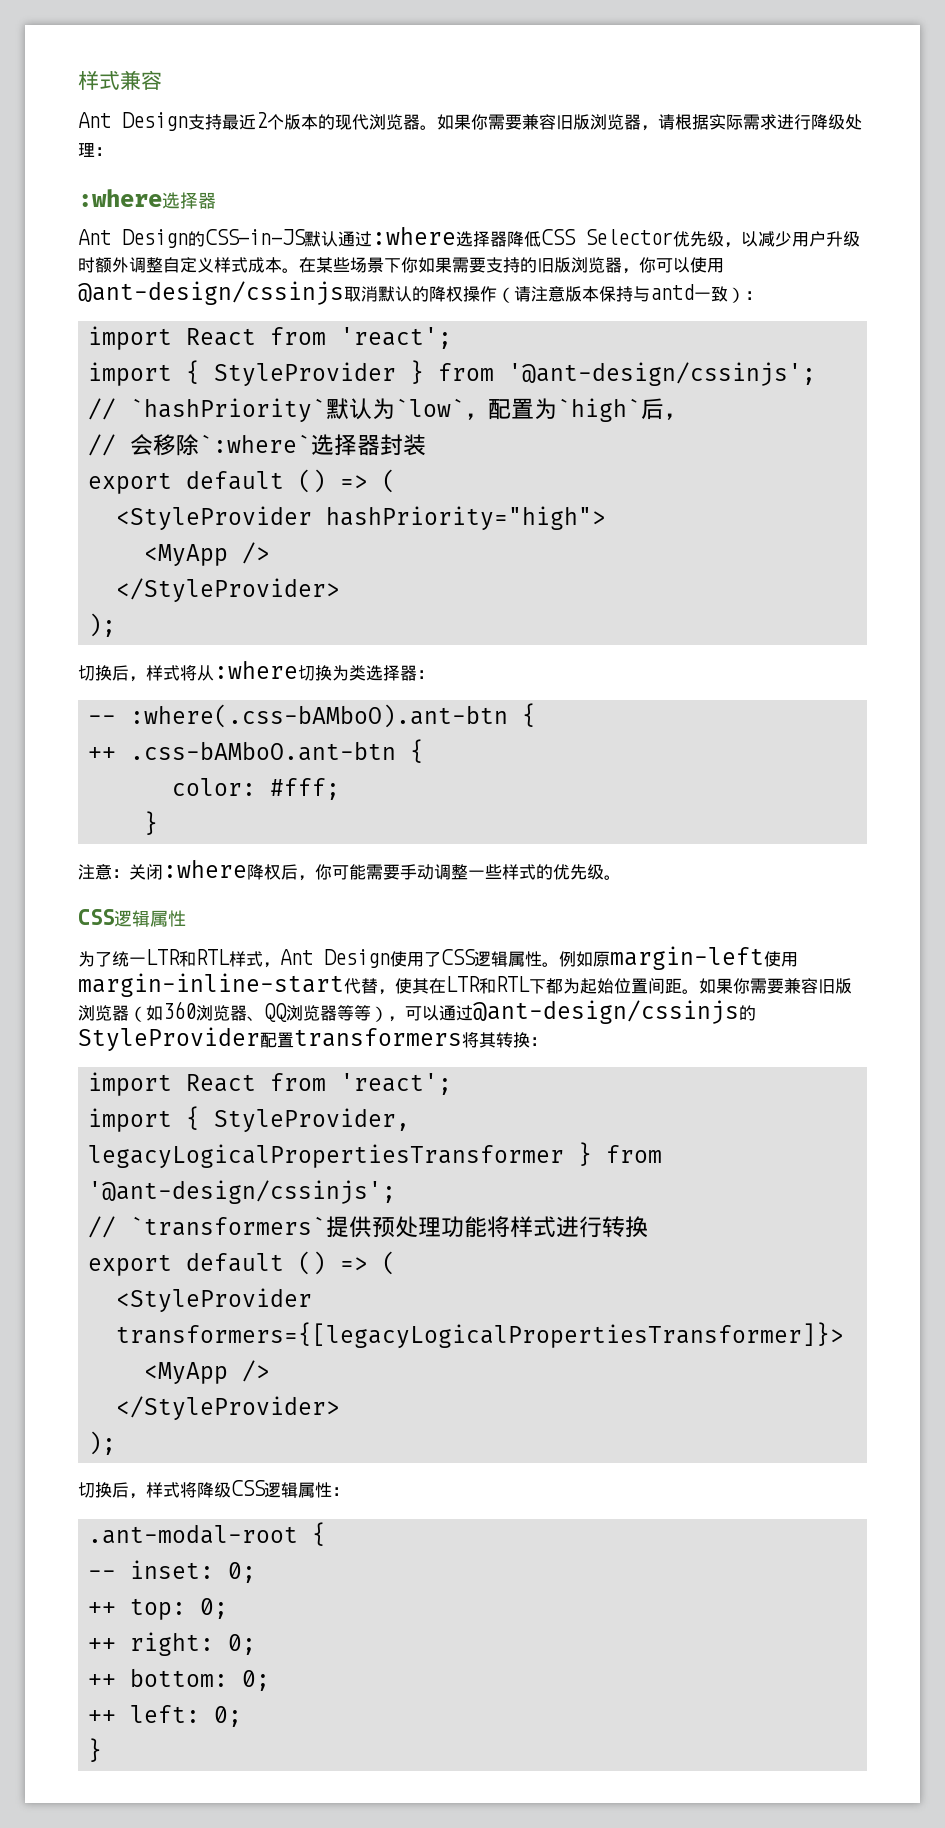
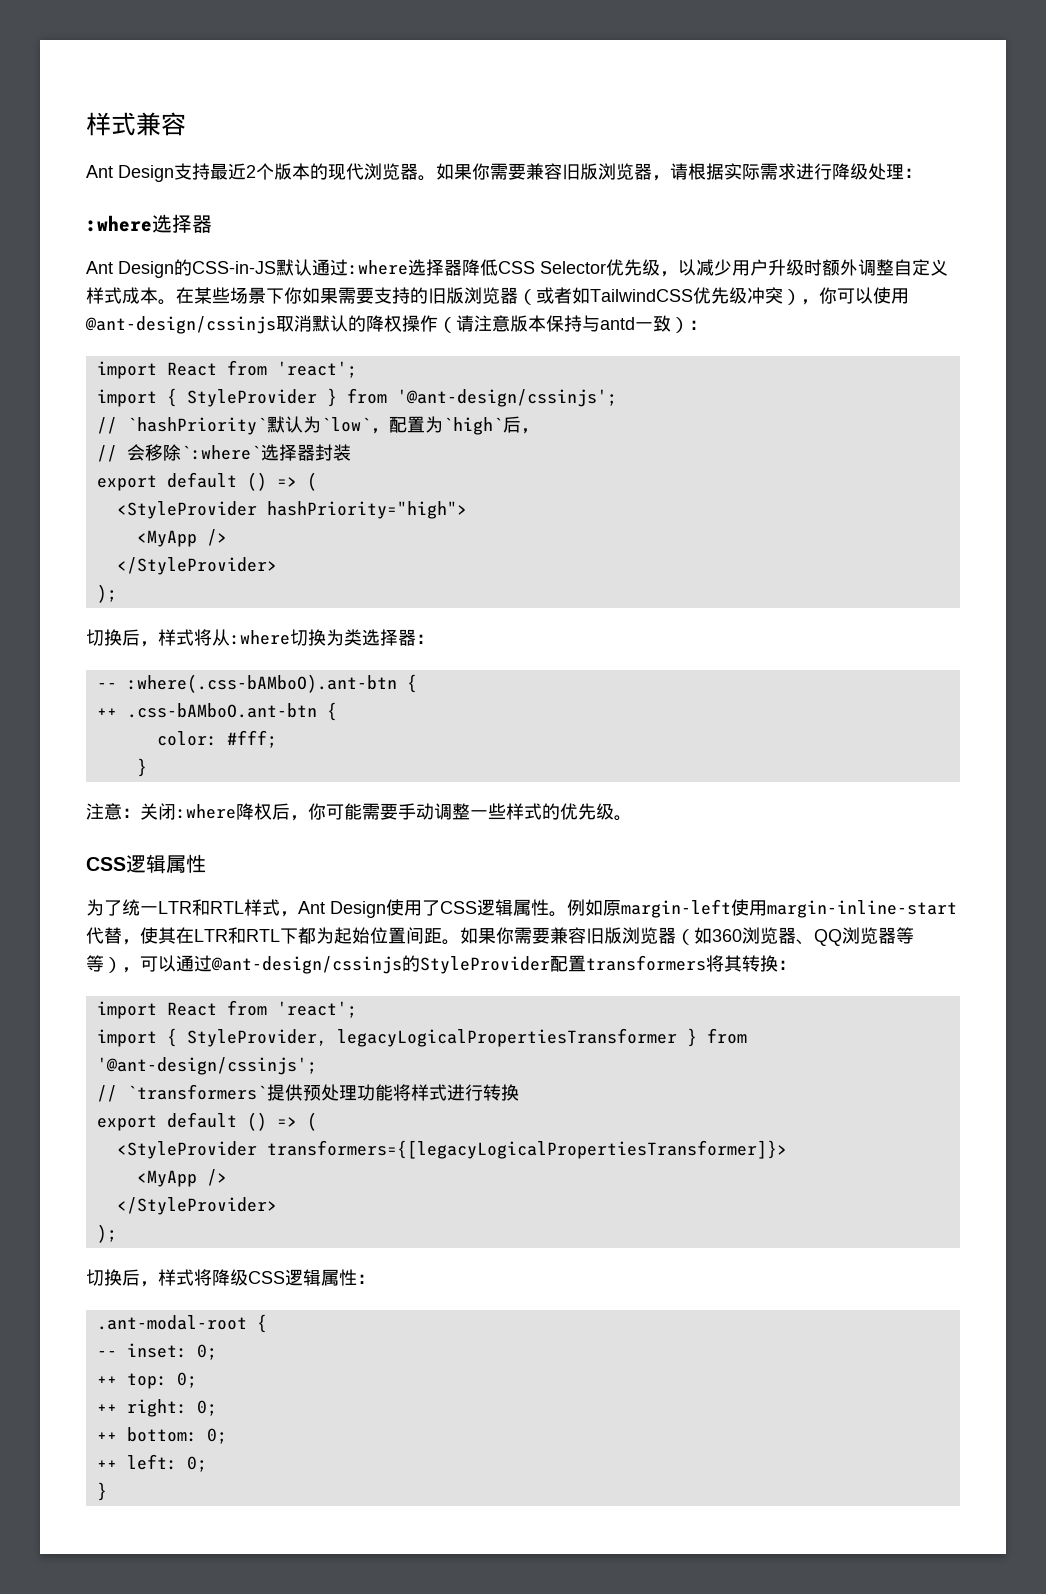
(622, 265) none -> [518,287,801,305] （或者如TailwindCSS优先级冲突）

